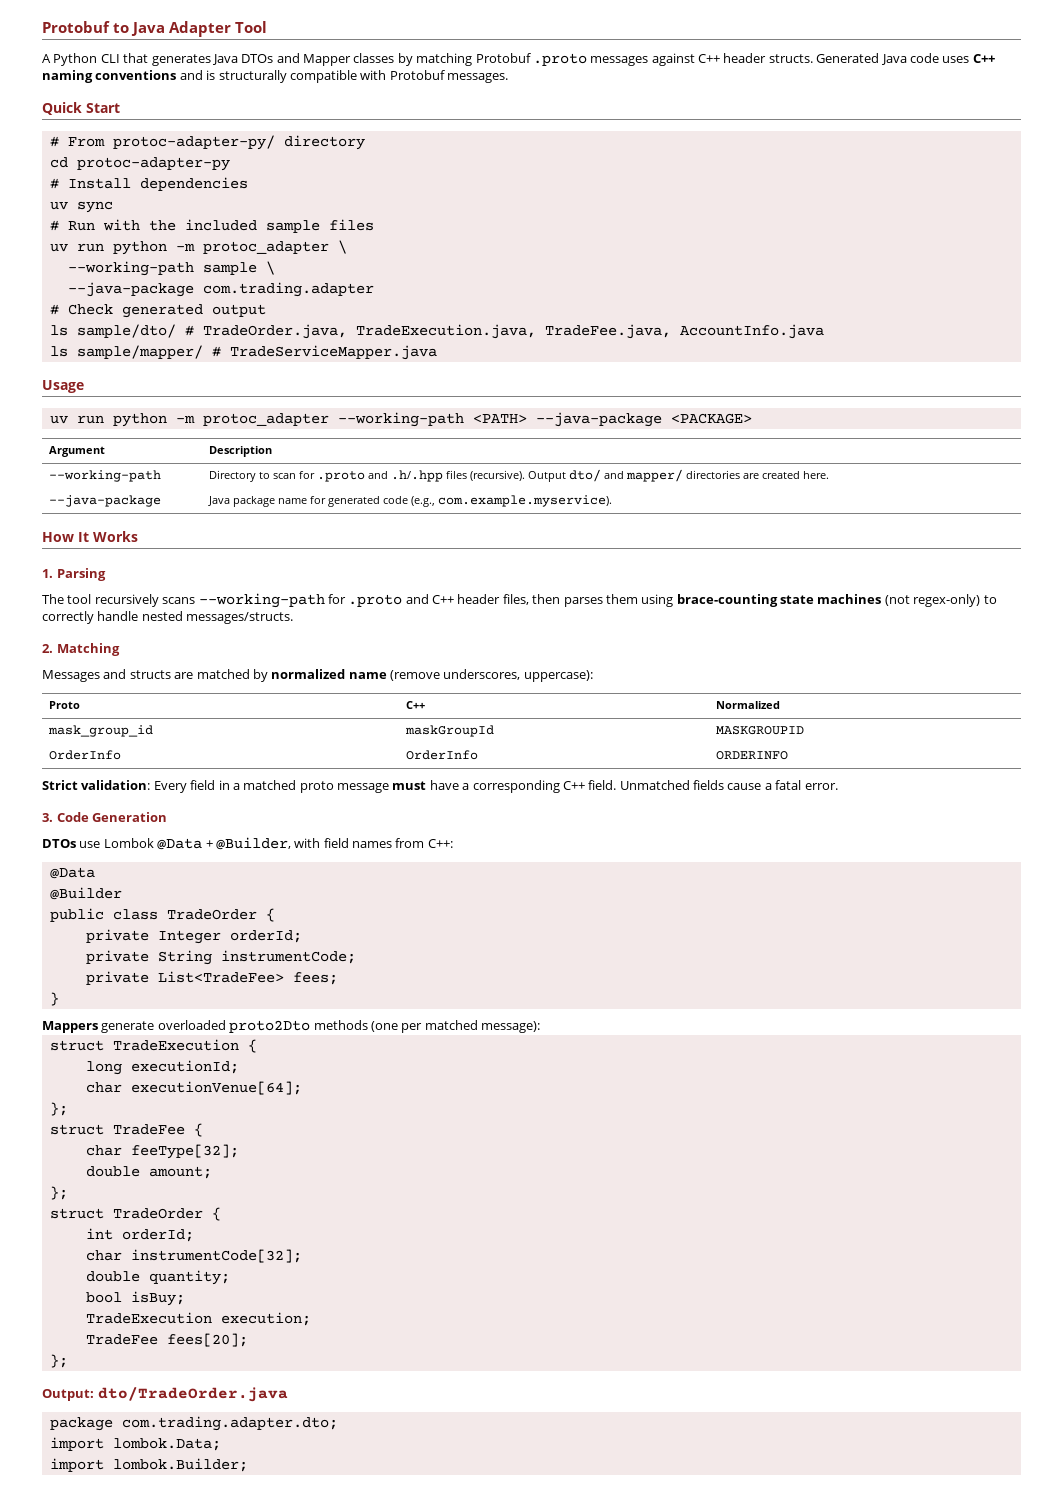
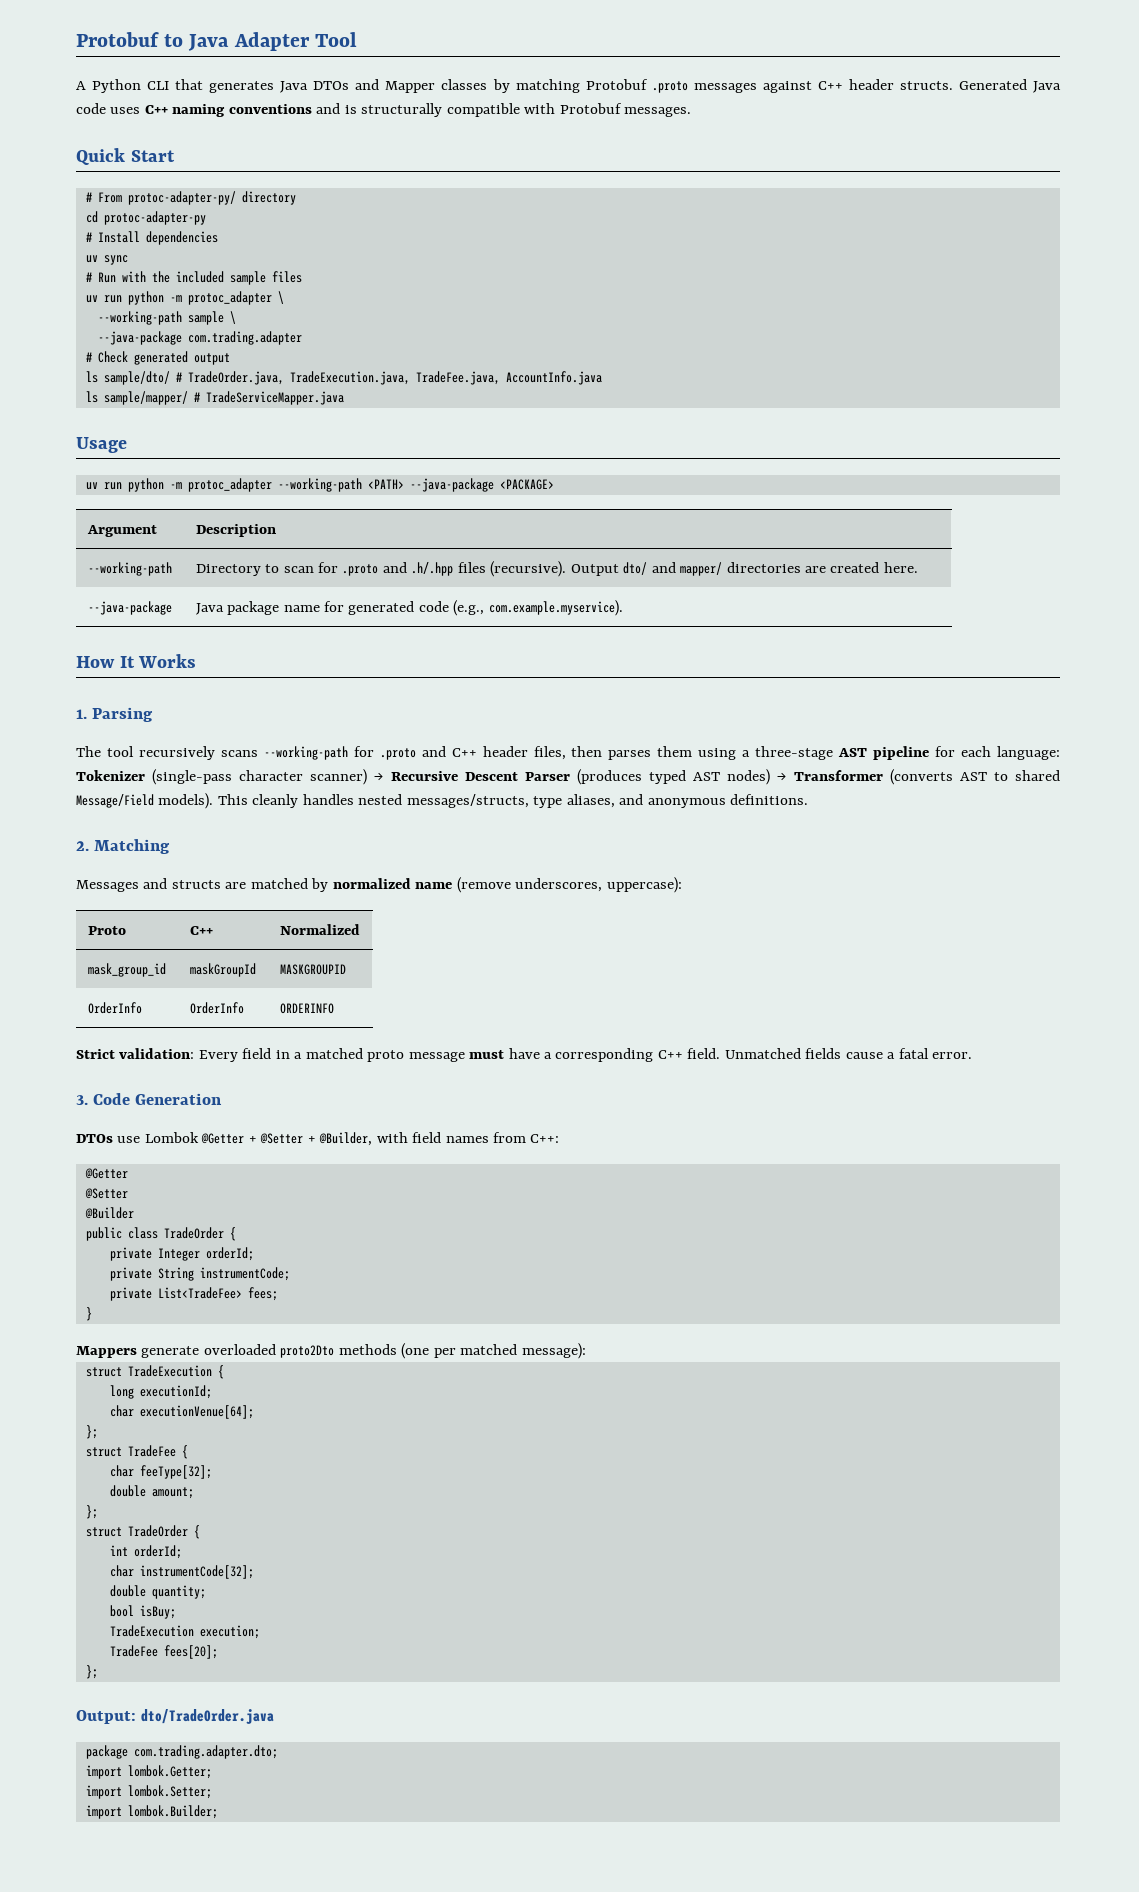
[676,594,997,607] [42,611,294,624] brace-counting state machines (not regex-only) to correctly handle nested messages/structs. -> [742,746,1061,760] [76,769,1060,785] [76,793,809,809] a three-stage AST pipeline for each language: Tokenizer (single-pass character scanner) → Recursive Descent Parser (produces typed AST nodes) → Transformer (converts AST to shared Message/Field models). This cleanly handles nested messages/structs, type aliases, and anonymous definitions.
[157,838,203,850] @Data -> [201,1133,304,1144] @Getter + @Setter
[49,867,95,879] @Data -> [84,1168,128,1179] [84,1188,128,1199] @Getter // @Setter
[112,1438,221,1451] lombok.Data; -> [127,1765,212,1779] [85,1785,212,1799] lombok.Getter; // import lombok.Setter;

